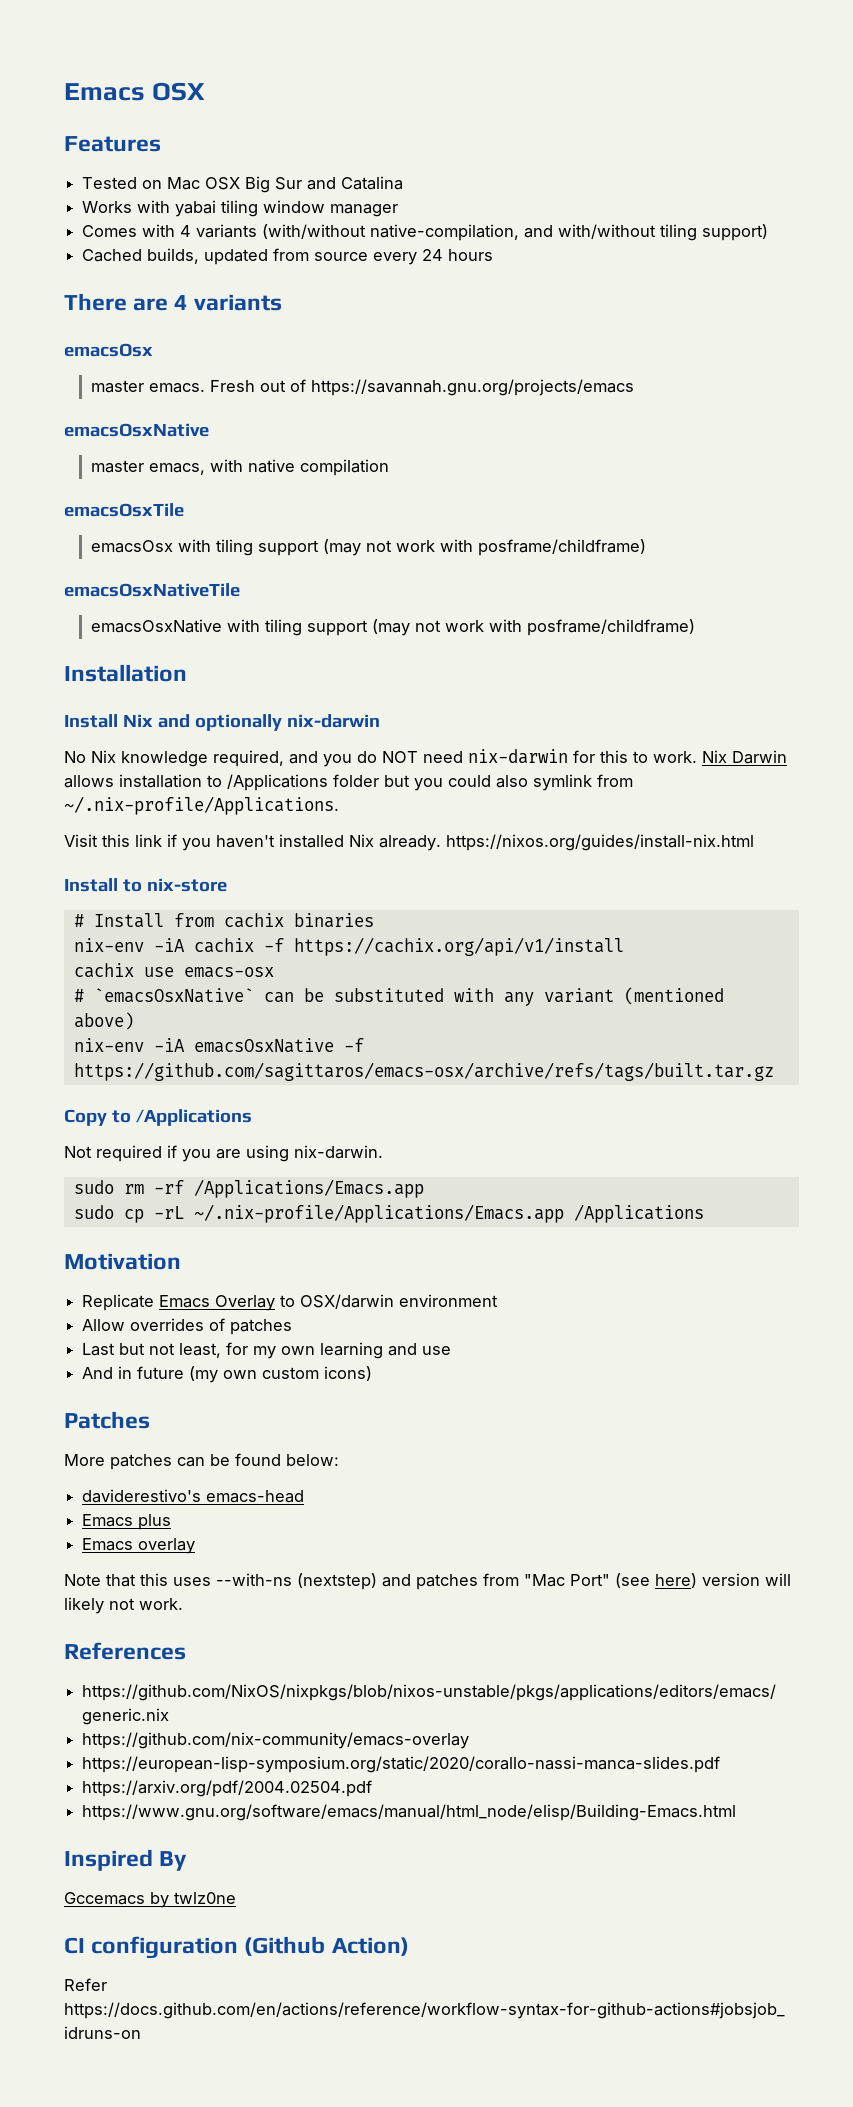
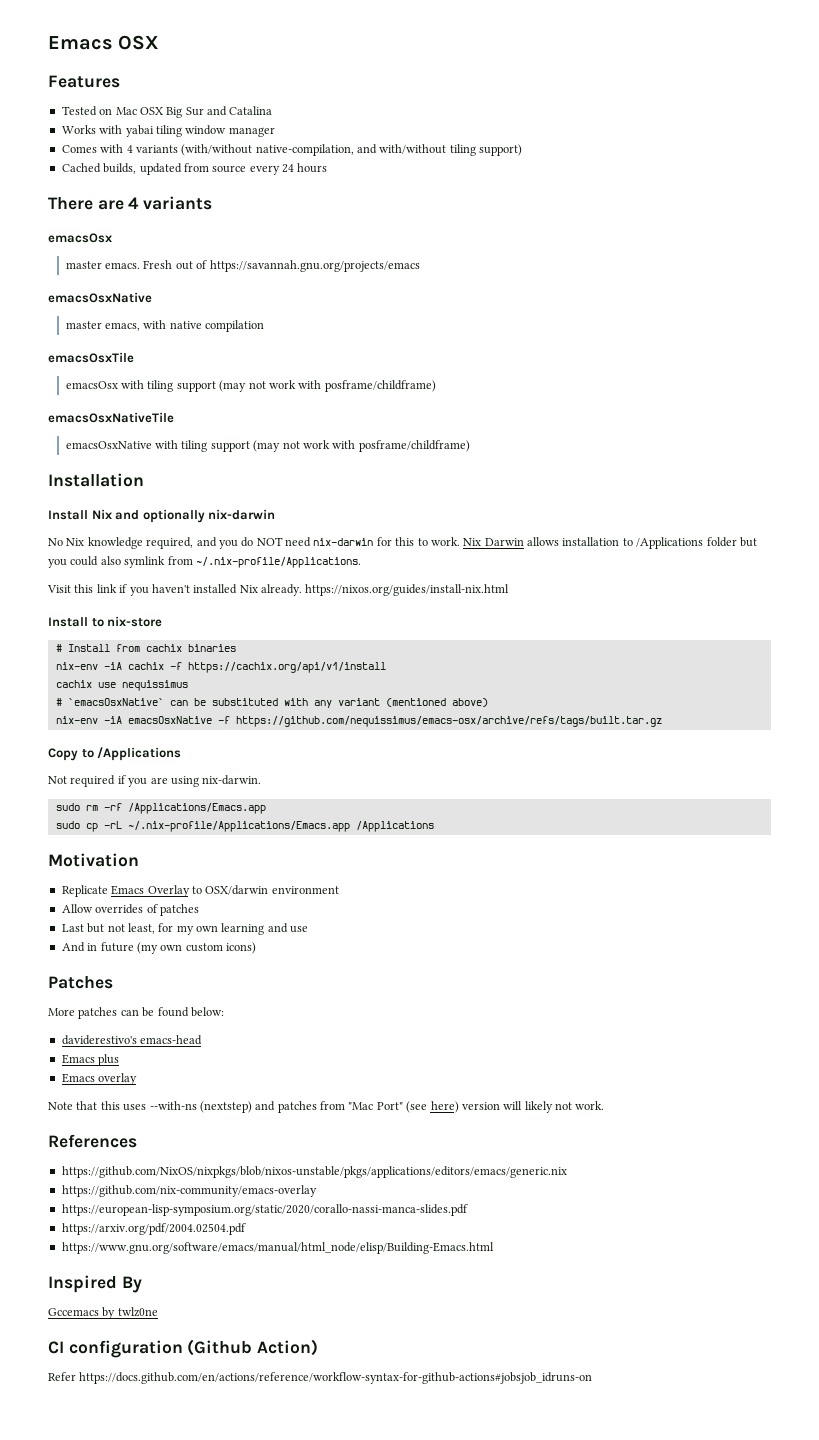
[183,967,274,978] emacs-osx -> [121,680,188,691] nequissimus
[73,1062,774,1081] https://github.com/sagittaros/emacs-osx/archive/refs/tags/built.tar.gz -> [235,716,662,727] https://github.com/nequissimus/emacs-osx/archive/refs/tags/built.tar.gz

